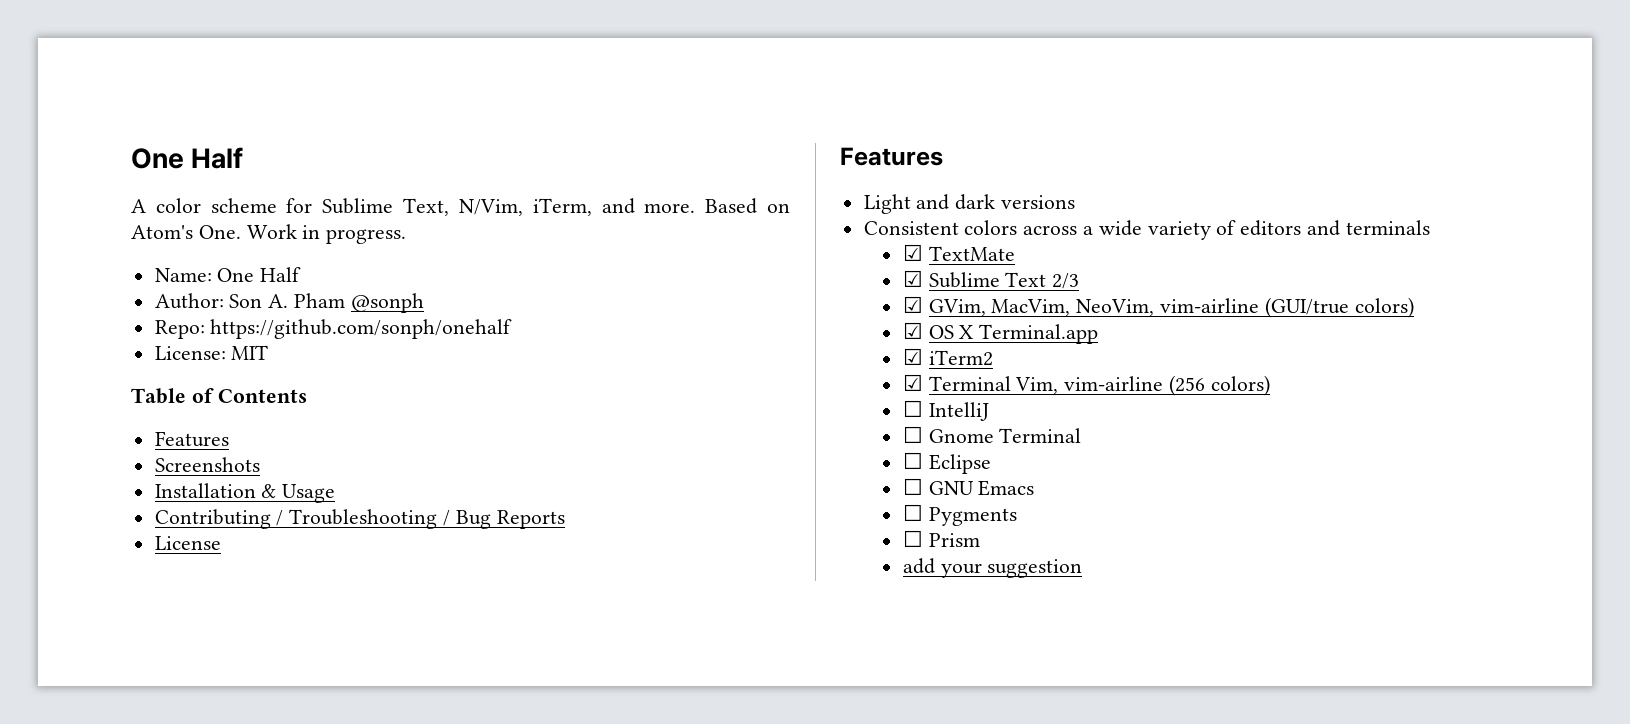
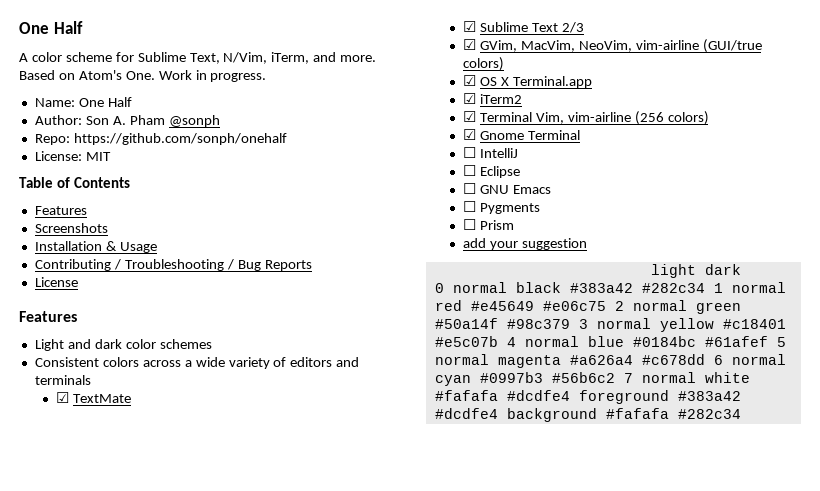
[1001,195,1076,209] versions -> [125,339,212,349] color schemes
(1270, 385) none -> [462,129,580,140] // ☑ Gnome Terminal
[902,426,1082,443] // ☐ Gnome Terminal -> (518, 153) none
(1083, 568) none -> [650,264,741,278] [434,282,786,293] [434,300,741,314] [434,318,786,332] [434,336,786,347] [434,354,786,368] [434,372,750,386] [434,390,741,404] [434,408,741,422] // light dark // 0 normal black #383a42 #282c34 1 normal red #e45649 #e06c75 2 normal green #50a14f #98c379 3 normal yellow #c18401 #e5c07b 4 normal blue #0184bc #61afef 5 normal magenta #a626a4 #c678dd 6 normal cyan #0997b3 #56b6c2 7 normal white #fafafa #dcdfe4 foreground #383a42 #dcdfe4 background #fafafa #282c34

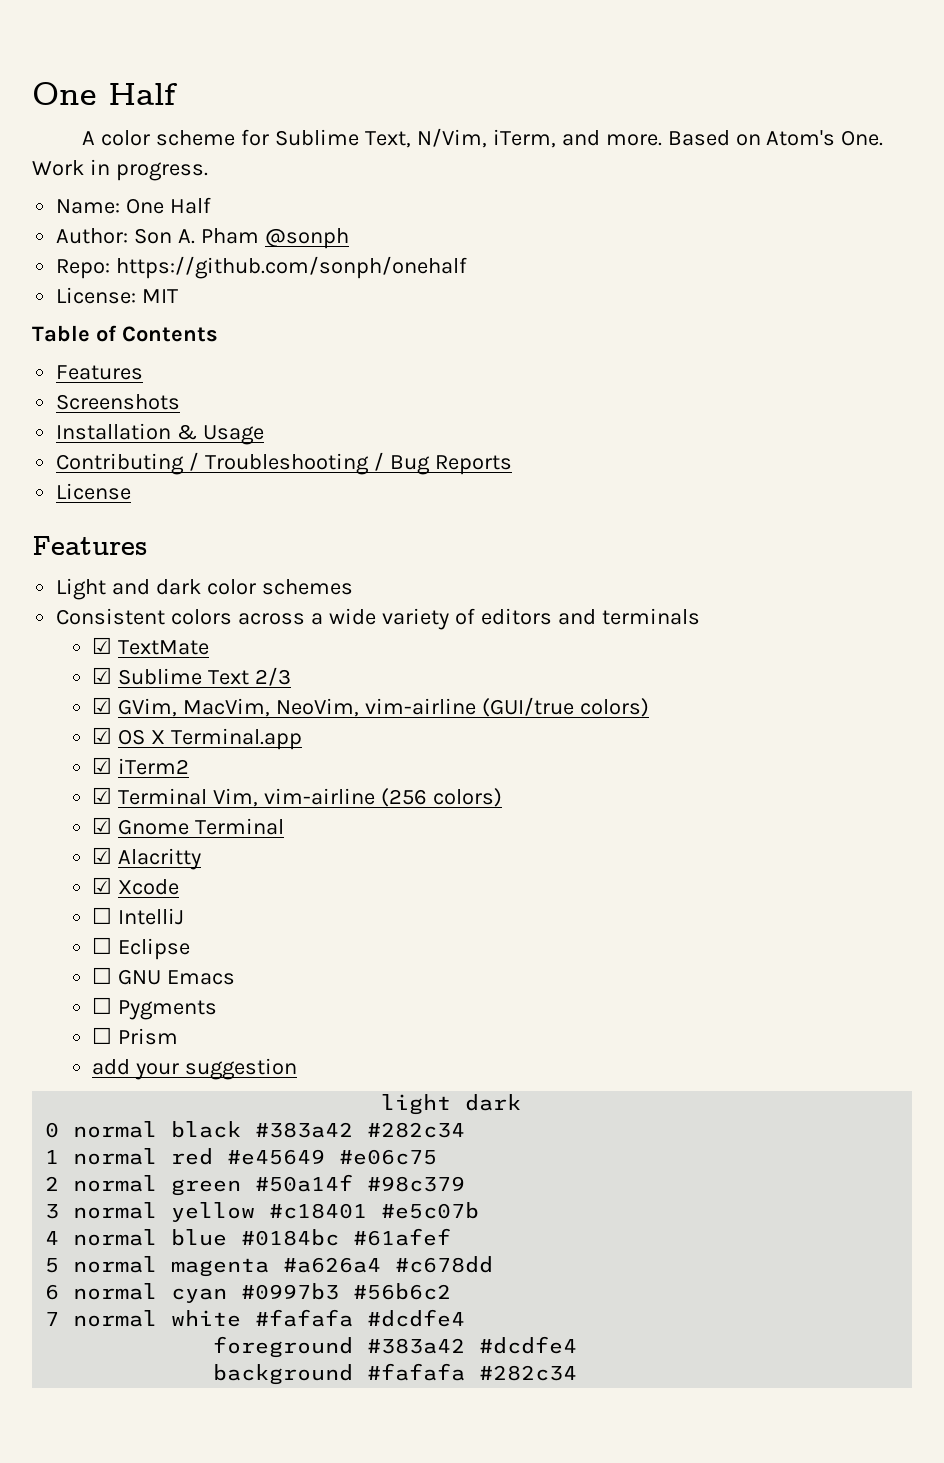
(580, 135) none -> [92,847,202,870] [92,877,180,895] // ☑ Alacritty // ☑ Xcode
(705, 288) none -> (466, 1130) //
(606, 306) none -> (438, 1157) //
(570, 324) none -> (466, 1184) //
(498, 341) none -> (480, 1210) //
(768, 341) none -> (452, 1237) //
(705, 359) none -> (494, 1264) //
(615, 377) none -> (452, 1291) //
(570, 395) none -> (466, 1318) //
(498, 413) none -> (578, 1345) //

